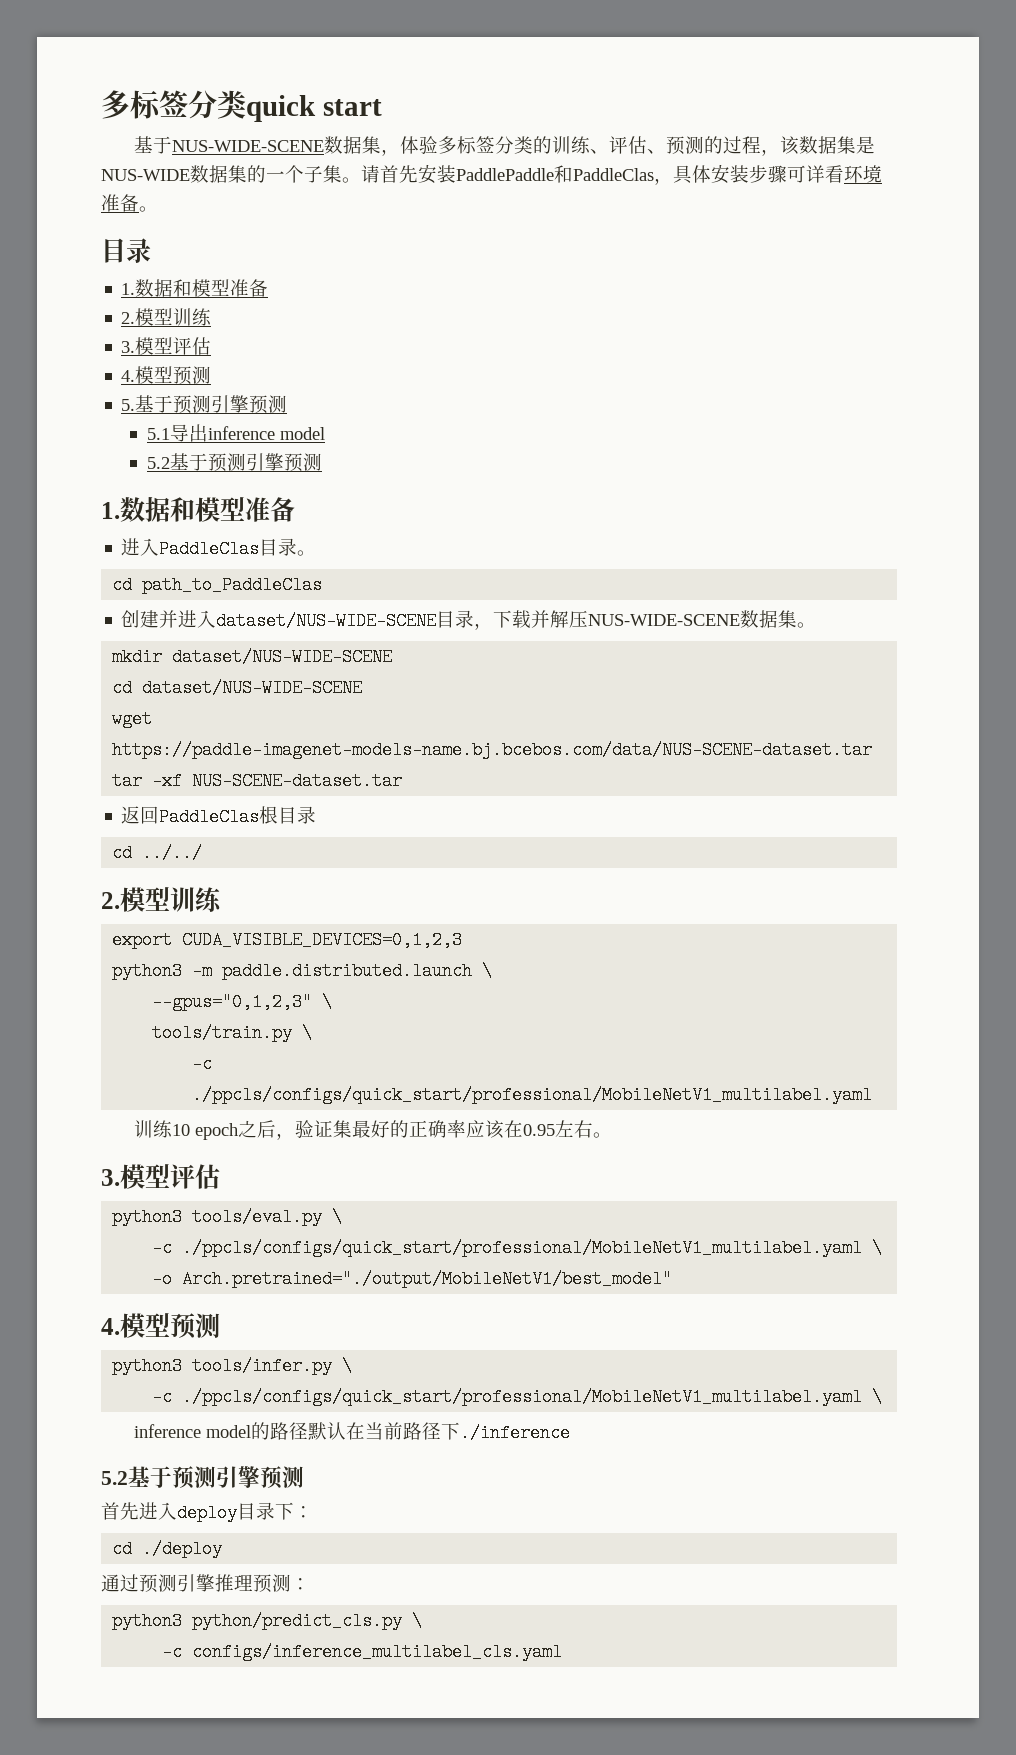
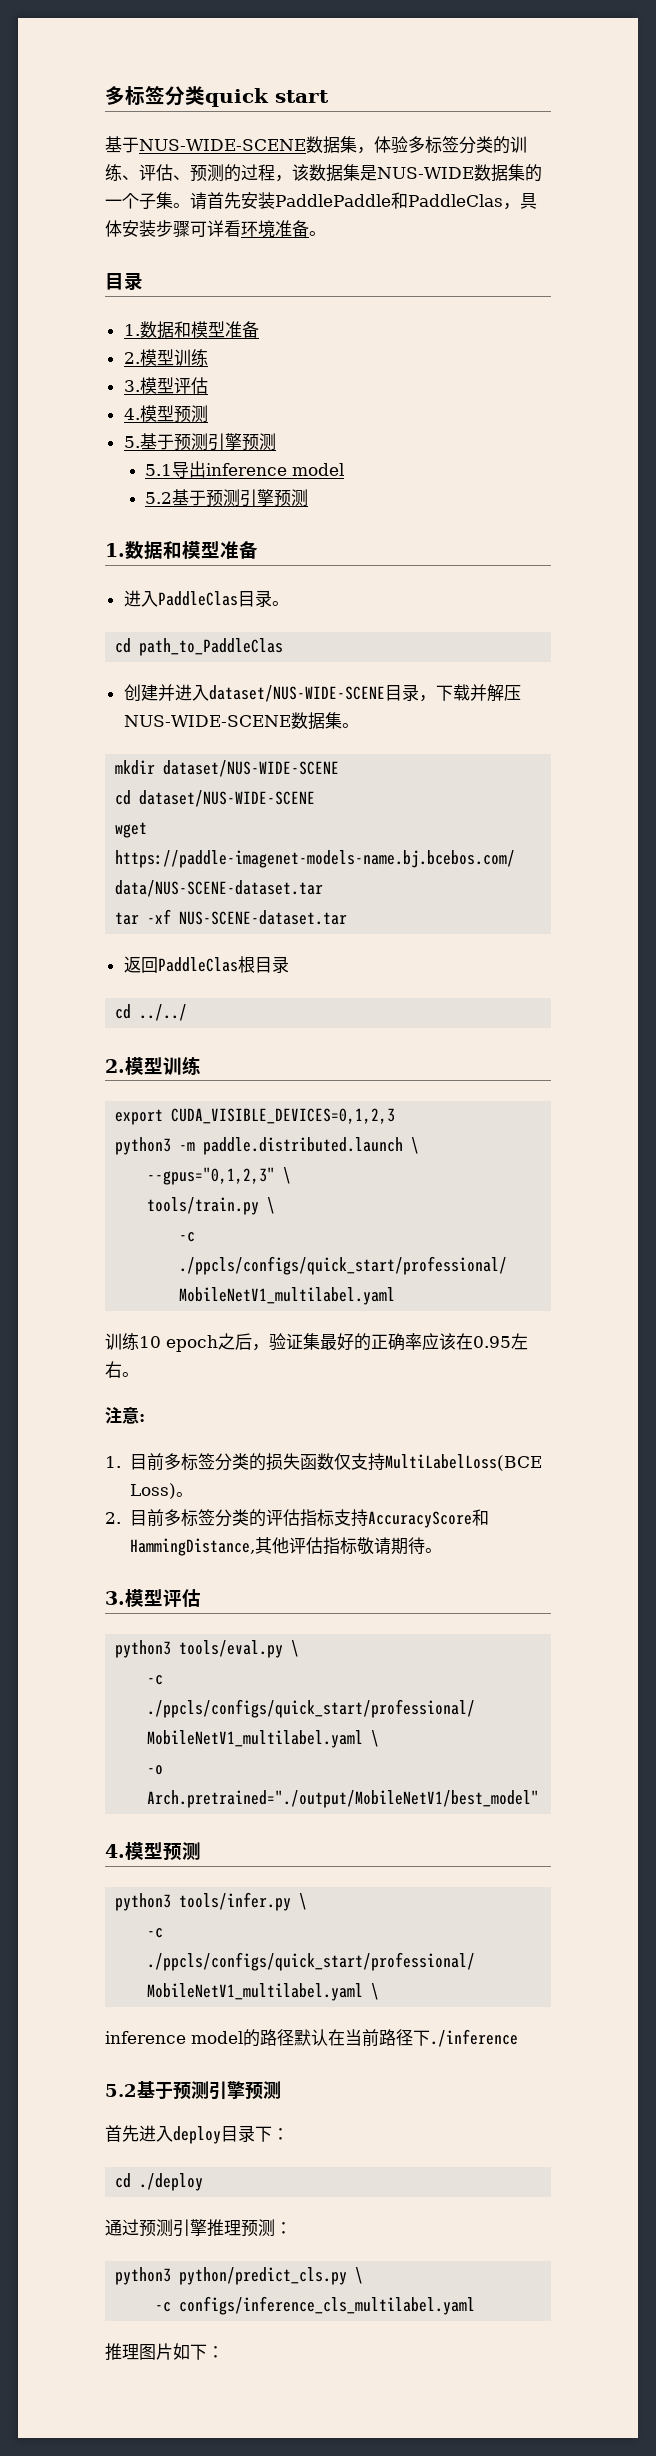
(612, 1135) none -> [105,1407,145,1424] [105,1453,542,1471] [129,1483,193,1499] [105,1509,489,1528] [129,1537,442,1556] // 注意: // 1.目前多标签分类的损失函数仅支持MultiLabelLoss(BCE Loss)。 // 2.目前多标签分类的评估指标支持AccuracyScore和HammingDistance,其他评估指标敬请期待。
[192,1643,563,1661] configs/inference_multilabel_cls.yaml -> [179,2296,476,2315] [105,2343,224,2361] configs/inference_cls_multilabel.yaml // 推理图片如下：

